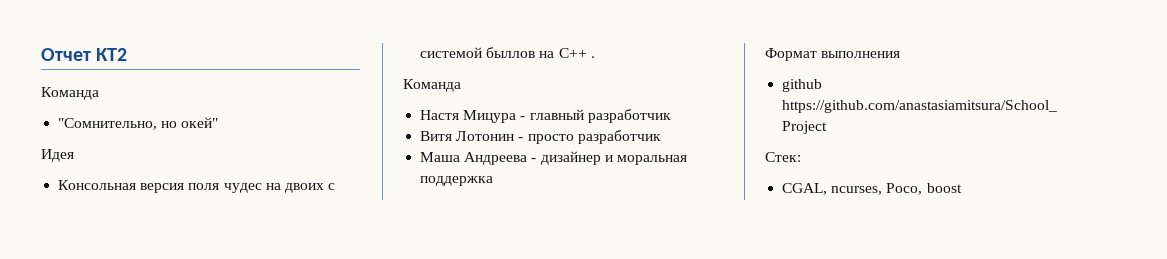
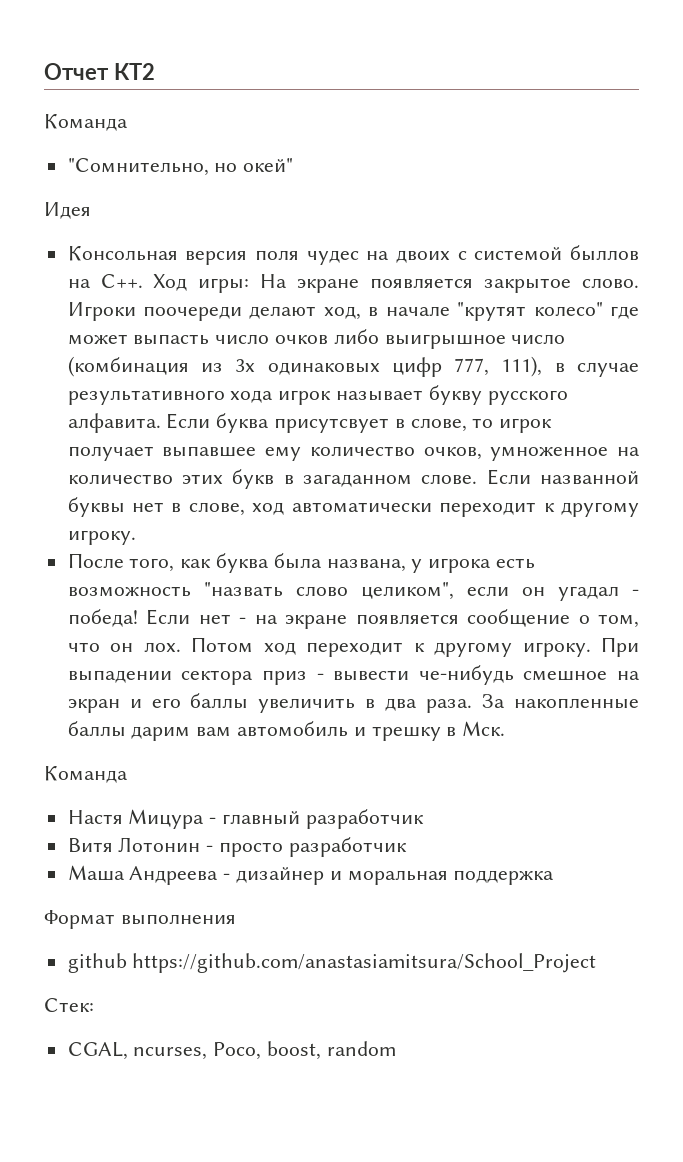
[558,48,595,58] C++ . -> [100,274,639,293] [67,302,639,321] [67,329,566,349] [67,356,639,377] [67,385,568,405] [67,413,553,433] [67,446,641,461] [67,469,639,489] [67,497,639,517] [67,530,136,545] [67,553,536,573] [67,582,639,601] [67,609,640,629] [67,637,640,657] [67,665,640,685] [67,693,640,713] [67,721,506,741] C++. Ход игры: На экране появляется закрытое слово. Игроки поочереди делают ход, в начале "крутят колесо" где может выпасть число очков либо выигрышное число (комбинация из 3х одинаковых цифр 777, 111), в случае результативного хода игрок называет букву русского алфавита. Если буква присутсвует в слове, то игрок получает выпавшее ему количество очков, умноженное на количество этих букв в загаданном слове. Если названной буквы нет в слове, ход автоматически переходит к другому игроку. // После того, как буква была названа, у игрока есть возможность "назвать слово целиком", если он угадал - победа! Если нет - на экране появляется сообщение о том, что он лох. Потом ход переходит к другому игроку. При выпадении сектора приз - вывести че-нибудь смешное на экран и его баллы увеличить в два раза. За накопленные баллы дарим вам автомобиль и трешку в Мск.
[926,183,962,193] boost -> [267,1041,396,1060] boost, random

